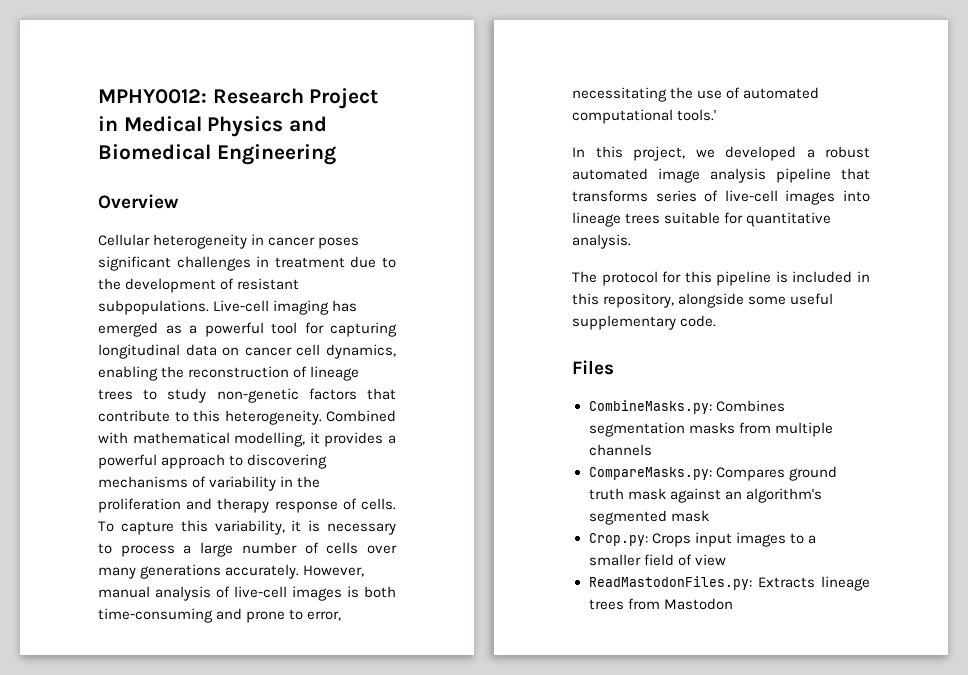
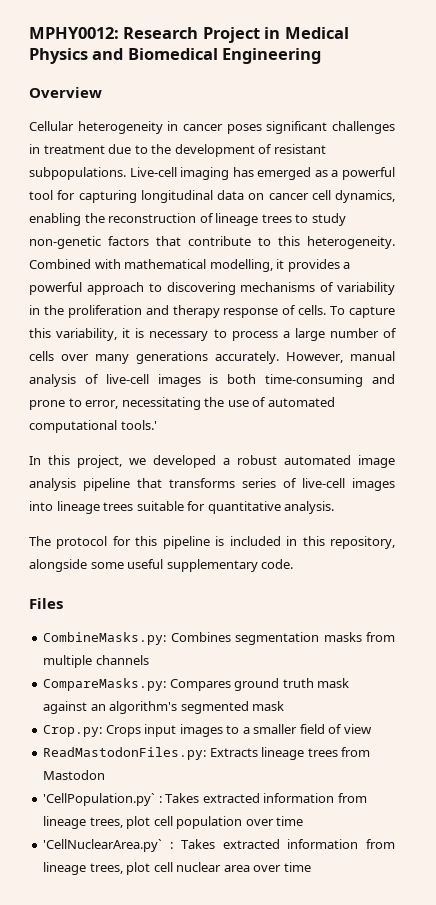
(733, 604) none -> [43,793,367,806] [43,816,304,829] [43,839,396,852] [43,862,311,875] // 'CellPopulation.py` : Takes extracted information from lineage trees, plot cell population over time // 'CellNuclearArea.py` : Takes extracted information from lineage trees, plot cell nuclear area over time

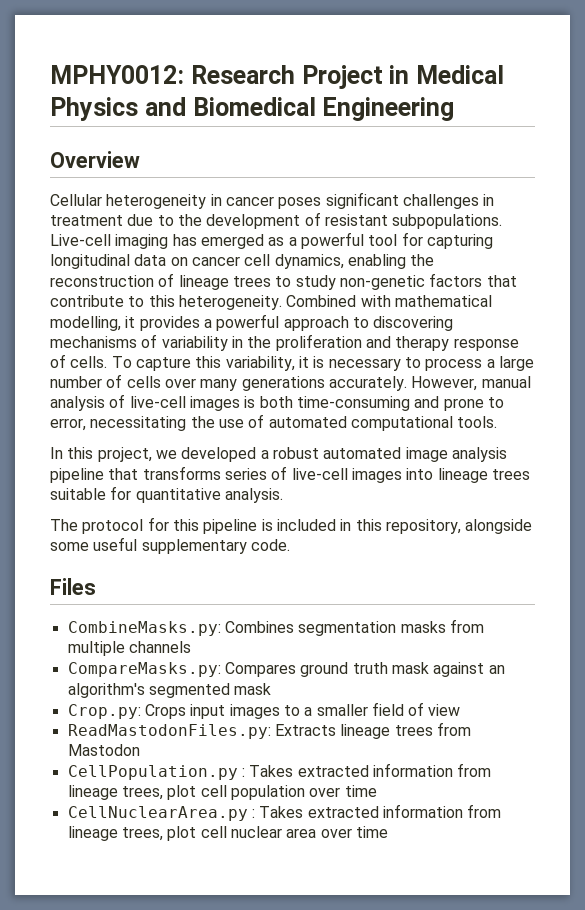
[120,420,157,430] tools.' -> [457,416,498,428] tools.
[43,793,156,806] 'CellPopulation.py` -> [67,765,238,780] CellPopulation.py
[43,839,163,852] 'CellNuclearArea.py` -> [67,806,248,821] CellNuclearArea.py

